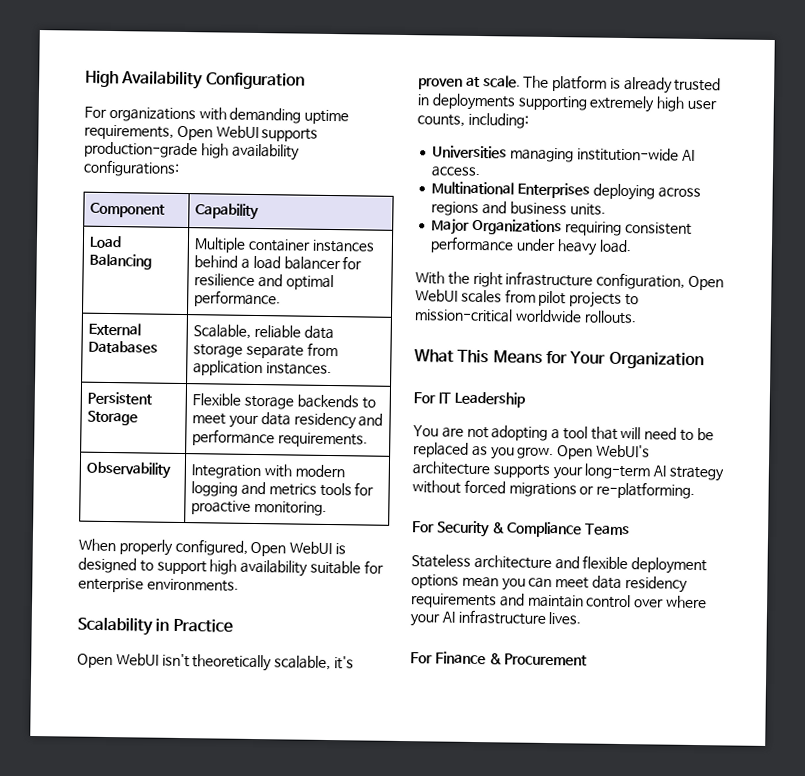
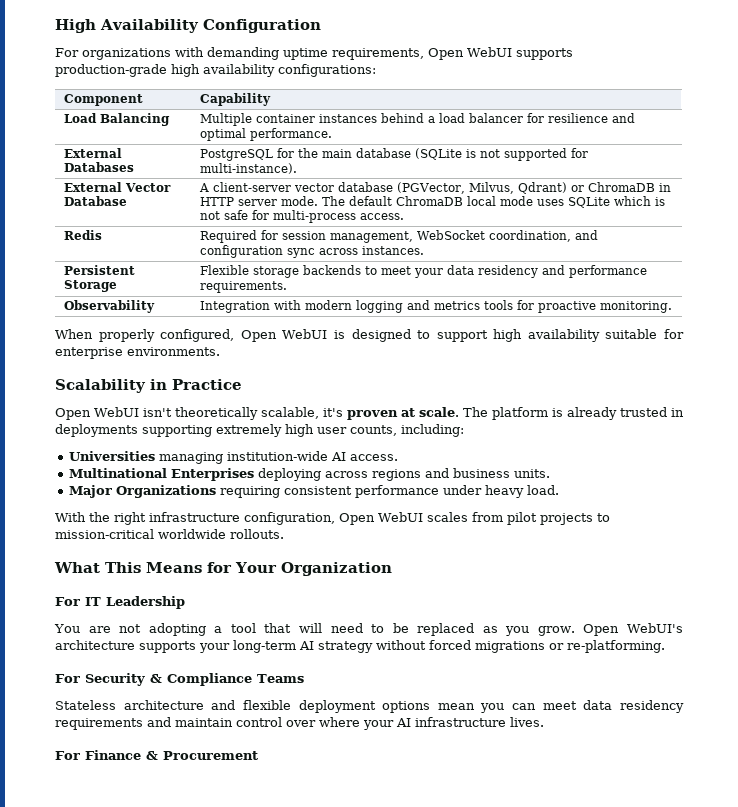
[193,324,334,340] [193,342,338,359] [193,360,264,377] Scalable, reliable data storage separate from application -> [199,148,588,161] [199,163,297,174] [63,182,171,192] [63,196,127,206] [198,182,671,194] [199,196,665,208] [199,210,404,223] [63,230,102,240] [199,230,598,243] [199,245,358,258] PostgreSQL for the main database (SQLite is not supported for multi-instance). // External Vector Database | A client-server vector database (PGVector, Milvus, Qdrant) or ChromaDB in HTTP server mode. The default ChromaDB local mode uses SQLite which is not safe for multi-process access. // Redis | Required for session management, WebSocket coordination, and configuration sync across

